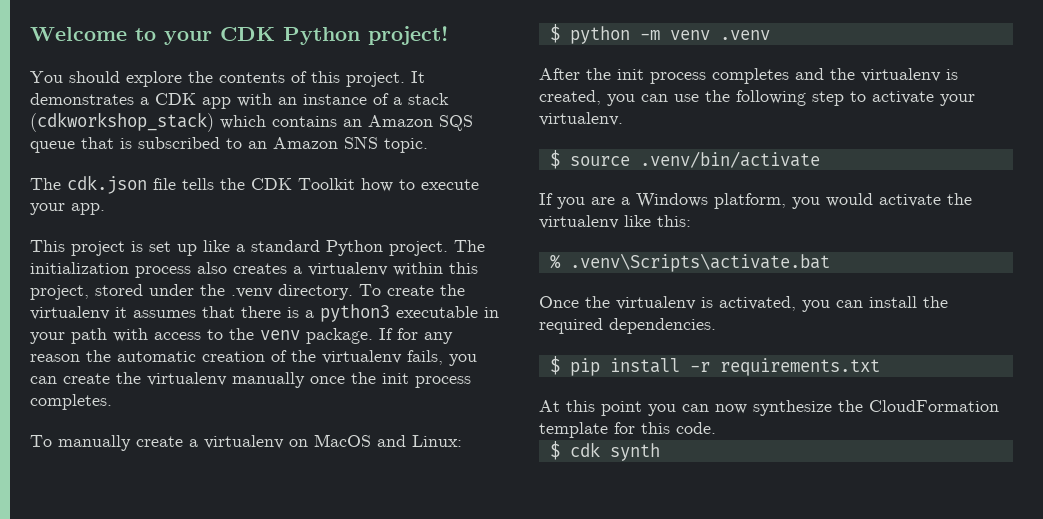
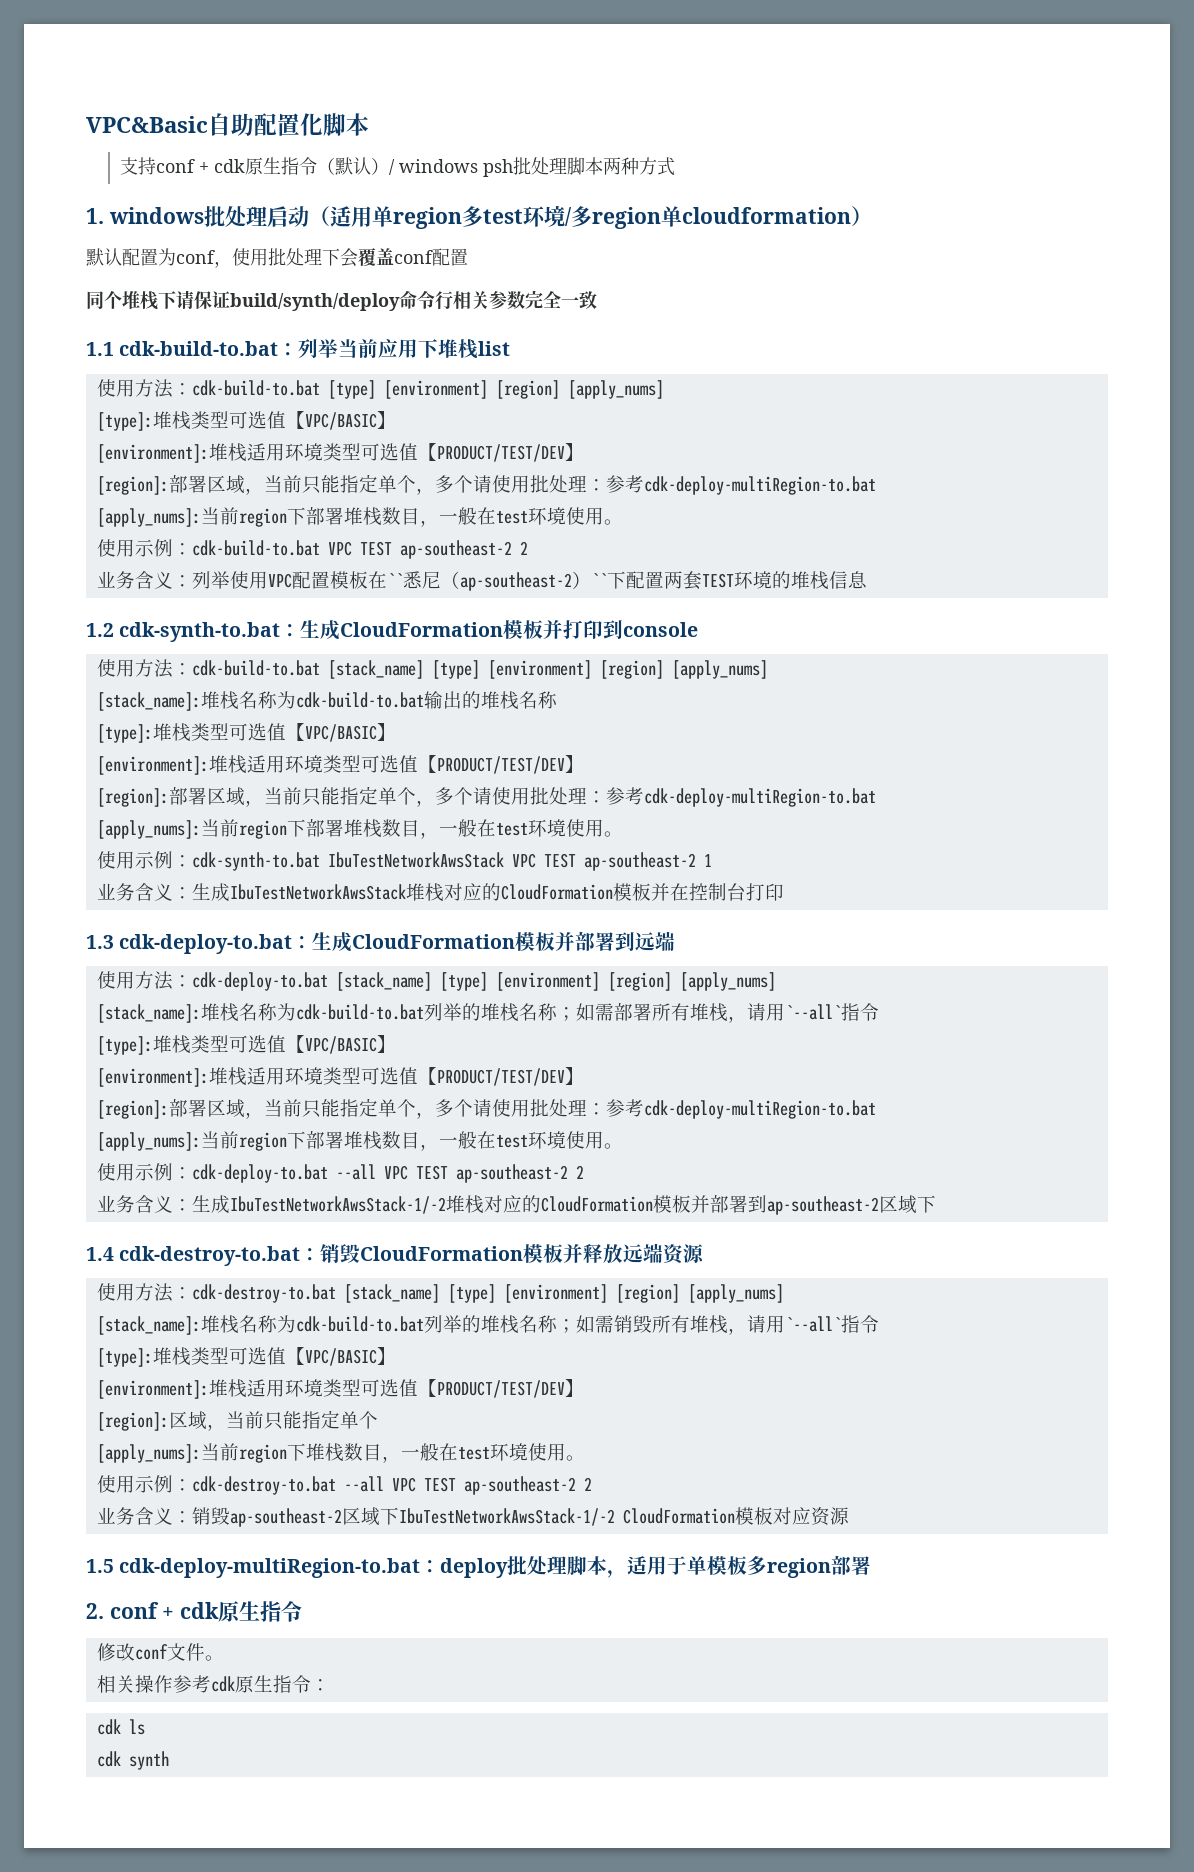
[30,26,448,45] [30,71,425,87] [30,93,449,109] [30,112,473,132] [30,136,428,153] [30,175,479,194] [30,203,105,215] [30,240,485,256] [30,262,478,278] [30,284,465,300] [30,304,499,322] [30,328,453,344] [30,350,477,366] [30,372,471,388] [30,394,112,410] [30,434,462,451] [549,24,770,44] [539,68,958,84] [539,90,975,106] [539,112,623,126] [549,150,820,169] [539,193,972,209] [539,215,691,229] [549,253,830,272] [539,296,948,312] [539,318,716,334] [549,356,880,376] [539,400,999,416] [539,422,716,438] [549,441,560,460] Welcome to your CDK Python project! // You should explore the contents of this project. It demonstrates a CDK app with an instance of a stack (cdkworkshop_stack) which contains an Amazon SQS queue that is subscribed to an Amazon SNS topic. // The cdk.json file tells the CDK Toolkit how to execute your app. // This project is set up like a standard Python project. The initialization process also creates a virtualenv within this project, stored under the .venv directory. To create the virtualenv it assumes that there is a python3 executable in your path with access to the venv package. If for any reason the automatic creation of the virtualenv fails, you can create the virtualenv manually once the init process completes. // To manually create a virtualenv on MacOS and Linux: // $ python -m venv .venv // After the init process completes and the virtualenv is created, you can use the following step to activate your virtualenv. // $ source .venv/bin/activate // If you are a Windows platform, you would activate the virtualenv like this: // % .venv\Scripts\activate.bat // Once the virtualenv is activated, you can install the required dependencies. // $ pip install -r requirements.txt // At this point you can now synthesize the CloudFormation template for this code. // $ -> [86,113,369,136] [120,157,676,177] [86,206,872,229] [86,248,468,268] [86,290,597,311] [86,339,511,359] [96,379,664,399] [96,411,396,431] [96,443,584,463] [96,474,876,495] [96,507,623,527] [96,539,528,559] [96,571,867,591] [86,619,699,642] [96,659,768,679] [96,691,557,711] [96,723,396,743] [96,755,584,775] [96,786,876,807] [96,819,623,839] [96,851,712,871] [96,883,784,902] [86,931,676,954] [96,971,776,991] [96,1003,879,1023] [96,1035,396,1055] [96,1067,584,1087] [96,1098,876,1119] [96,1131,623,1151] [96,1163,584,1183] [96,1195,936,1215] [86,1243,705,1266] [96,1283,784,1303] [96,1315,879,1335] [96,1347,396,1367] [96,1379,584,1399] [96,1410,378,1431] [96,1443,585,1463] [96,1475,592,1495] [96,1507,849,1527] [86,1555,872,1578] [86,1601,303,1622] [96,1643,224,1661] [96,1675,330,1693] [96,1719,145,1735] VPC&Basic自助配置化脚本 // 支持conf + cdk原生指令（默认）/ windows psh批处理脚本两种方式 // 1. windows批处理启动（适用单region多test环境/多region单cloudformation） // 默认配置为conf，使用批处理下会覆盖conf配置 // 同个堆栈下请保证build/synth/deploy命令行相关参数完全一致 // 1.1 cdk-build-to.bat：列举当前应用下堆栈list // 使用方法：cdk-build-to.bat [type] [environment] [region] [apply_nums] // [type]:堆栈类型可选值【VPC/BASIC】 // [environment]:堆栈适用环境类型可选值【PRODUCT/TEST/DEV】 // [region]:部署区域，当前只能指定单个，多个请使用批处理：参考cdk-deploy-multiRegion-to.bat // [apply_nums]:当前region下部署堆栈数目，一般在test环境使用。 // 使用示例：cdk-build-to.bat VPC TEST ap-southeast-2 2 // 业务含义：列举使用VPC配置模板在``悉尼（ap-southeast-2）``下配置两套TEST环境的堆栈信息 // 1.2 cdk-synth-to.bat：生成CloudFormation模板并打印到console // 使用方法：cdk-build-to.bat [stack_name] [type] [environment] [region] [apply_nums] // [stack_name]:堆栈名称为cdk-build-to.bat输出的堆栈名称 // [type]:堆栈类型可选值【VPC/BASIC】 // [environment]:堆栈适用环境类型可选值【PRODUCT/TEST/DEV】 // [region]:部署区域，当前只能指定单个，多个请使用批处理：参考cdk-deploy-multiRegion-to.bat // [apply_nums]:当前region下部署堆栈数目，一般在test环境使用。 // 使用示例：cdk-synth-to.bat IbuTestNetworkAwsStack VPC TEST ap-southeast-2 1 // 业务含义：生成IbuTestNetworkAwsStack堆栈对应的CloudFormation模板并在控制台打印 // 1.3 cdk-deploy-to.bat：生成CloudFormation模板并部署到远端 // 使用方法：cdk-deploy-to.bat [stack_name] [type] [environment] [region] [apply_nums] // [stack_name]:堆栈名称为cdk-build-to.bat列举的堆栈名称；如需部署所有堆栈，请用`--all`指令 // [type]:堆栈类型可选值【VPC/BASIC】 // [environment]:堆栈适用环境类型可选值【PRODUCT/TEST/DEV】 // [region]:部署区域，当前只能指定单个，多个请使用批处理：参考cdk-deploy-multiRegion-to.bat // [apply_nums]:当前region下部署堆栈数目，一般在test环境使用。 // 使用示例：cdk-deploy-to.bat --all VPC TEST ap-southeast-2 2 // 业务含义：生成IbuTestNetworkAwsStack-1/-2堆栈对应的CloudFormation模板并部署到ap-southeast-2区域下 // 1.4 cdk-destroy-to.bat：销毁CloudFormation模板并释放远端资源 // 使用方法：cdk-destroy-to.bat [stack_name] [type] [environment] [region] [apply_nums] // [stack_name]:堆栈名称为cdk-build-to.bat列举的堆栈名称；如需销毁所有堆栈，请用`--all`指令 // [type]:堆栈类型可选值【VPC/BASIC】 // [environment]:堆栈适用环境类型可选值【PRODUCT/TEST/DEV】 // [region]:区域，当前只能指定单个 // [apply_nums]:当前region下堆栈数目，一般在test环境使用。 // 使用示例：cdk-destroy-to.bat --all VPC TEST ap-southeast-2 2 // 业务含义：销毁ap-southeast-2区域下IbuTestNetworkAwsStack-1/-2 CloudFormation模板对应资源 // 1.5 cdk-deploy-multiRegion-to.bat：deploy批处理脚本，适用于单模板多region部署 // 2. conf + cdk原生指令 // 修改conf文件。 // 相关操作参考cdk原生指令： // cdk ls //

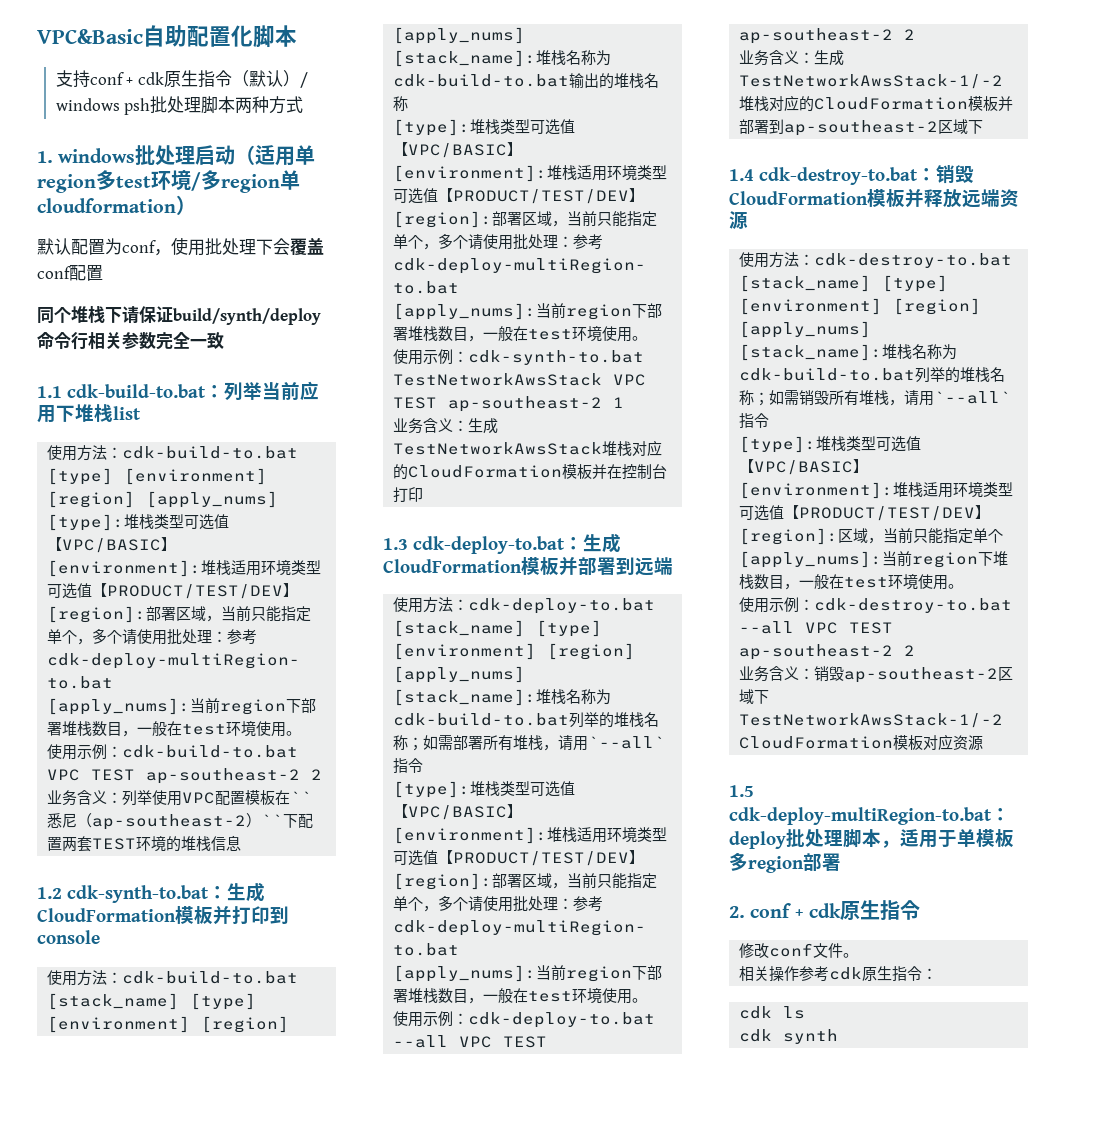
[327,852,504,868] IbuTestNetworkAwsStack -> [393,373,603,386] TestNetworkAwsStack
[229,884,406,900] IbuTestNetworkAwsStack -> [393,442,603,455] TestNetworkAwsStack
[229,1196,446,1214] IbuTestNetworkAwsStack-1/-2 -> [739,74,1004,89] TestNetworkAwsStack-1/-2
[398,1508,615,1526] IbuTestNetworkAwsStack-1/-2 -> [739,713,1004,728] TestNetworkAwsStack-1/-2

